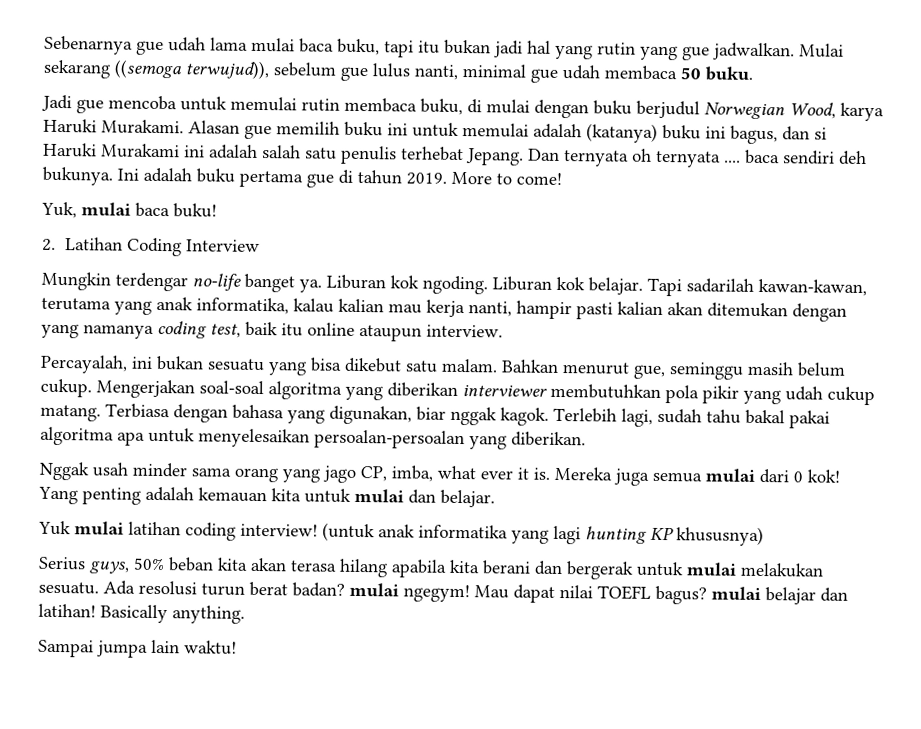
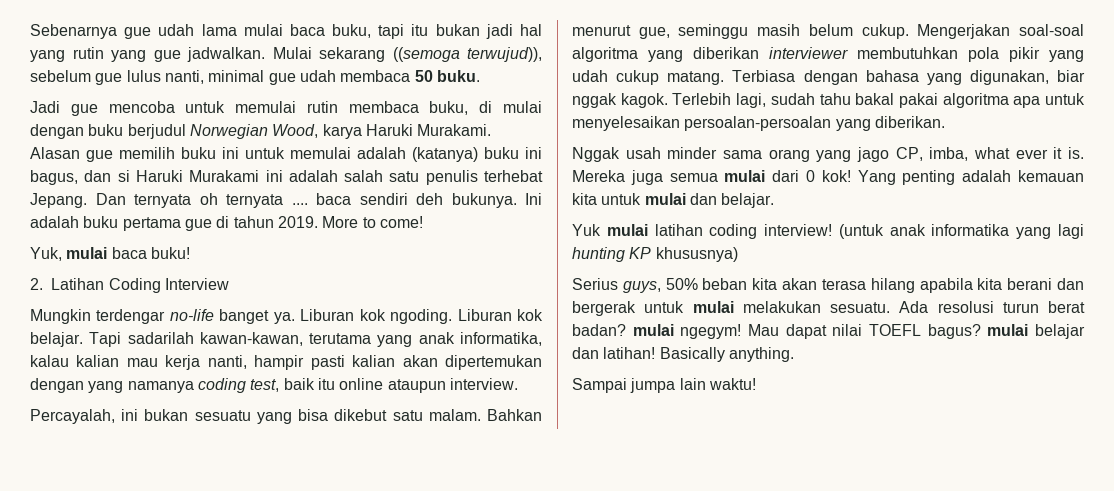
[707,302,788,318] ditemukan -> [445,355,543,370] dipertemukan

